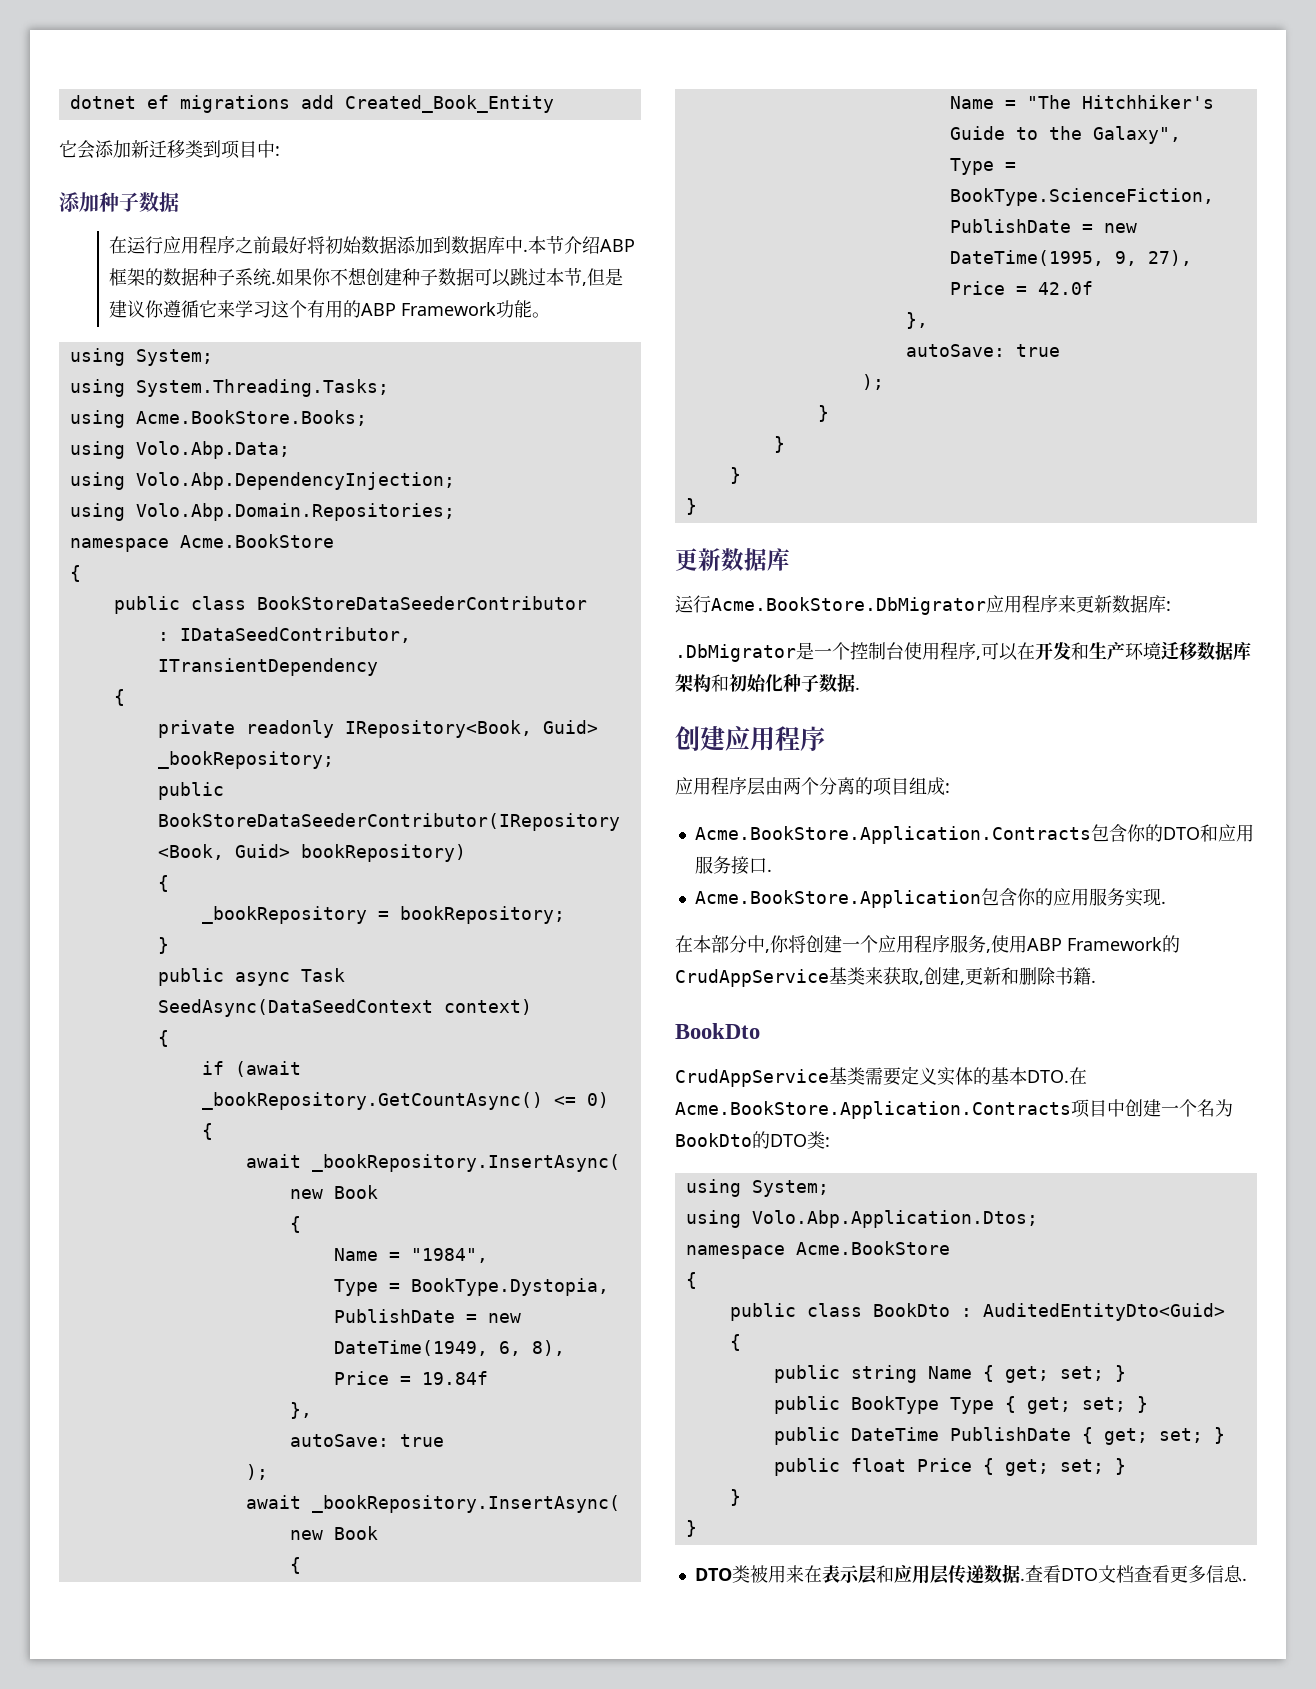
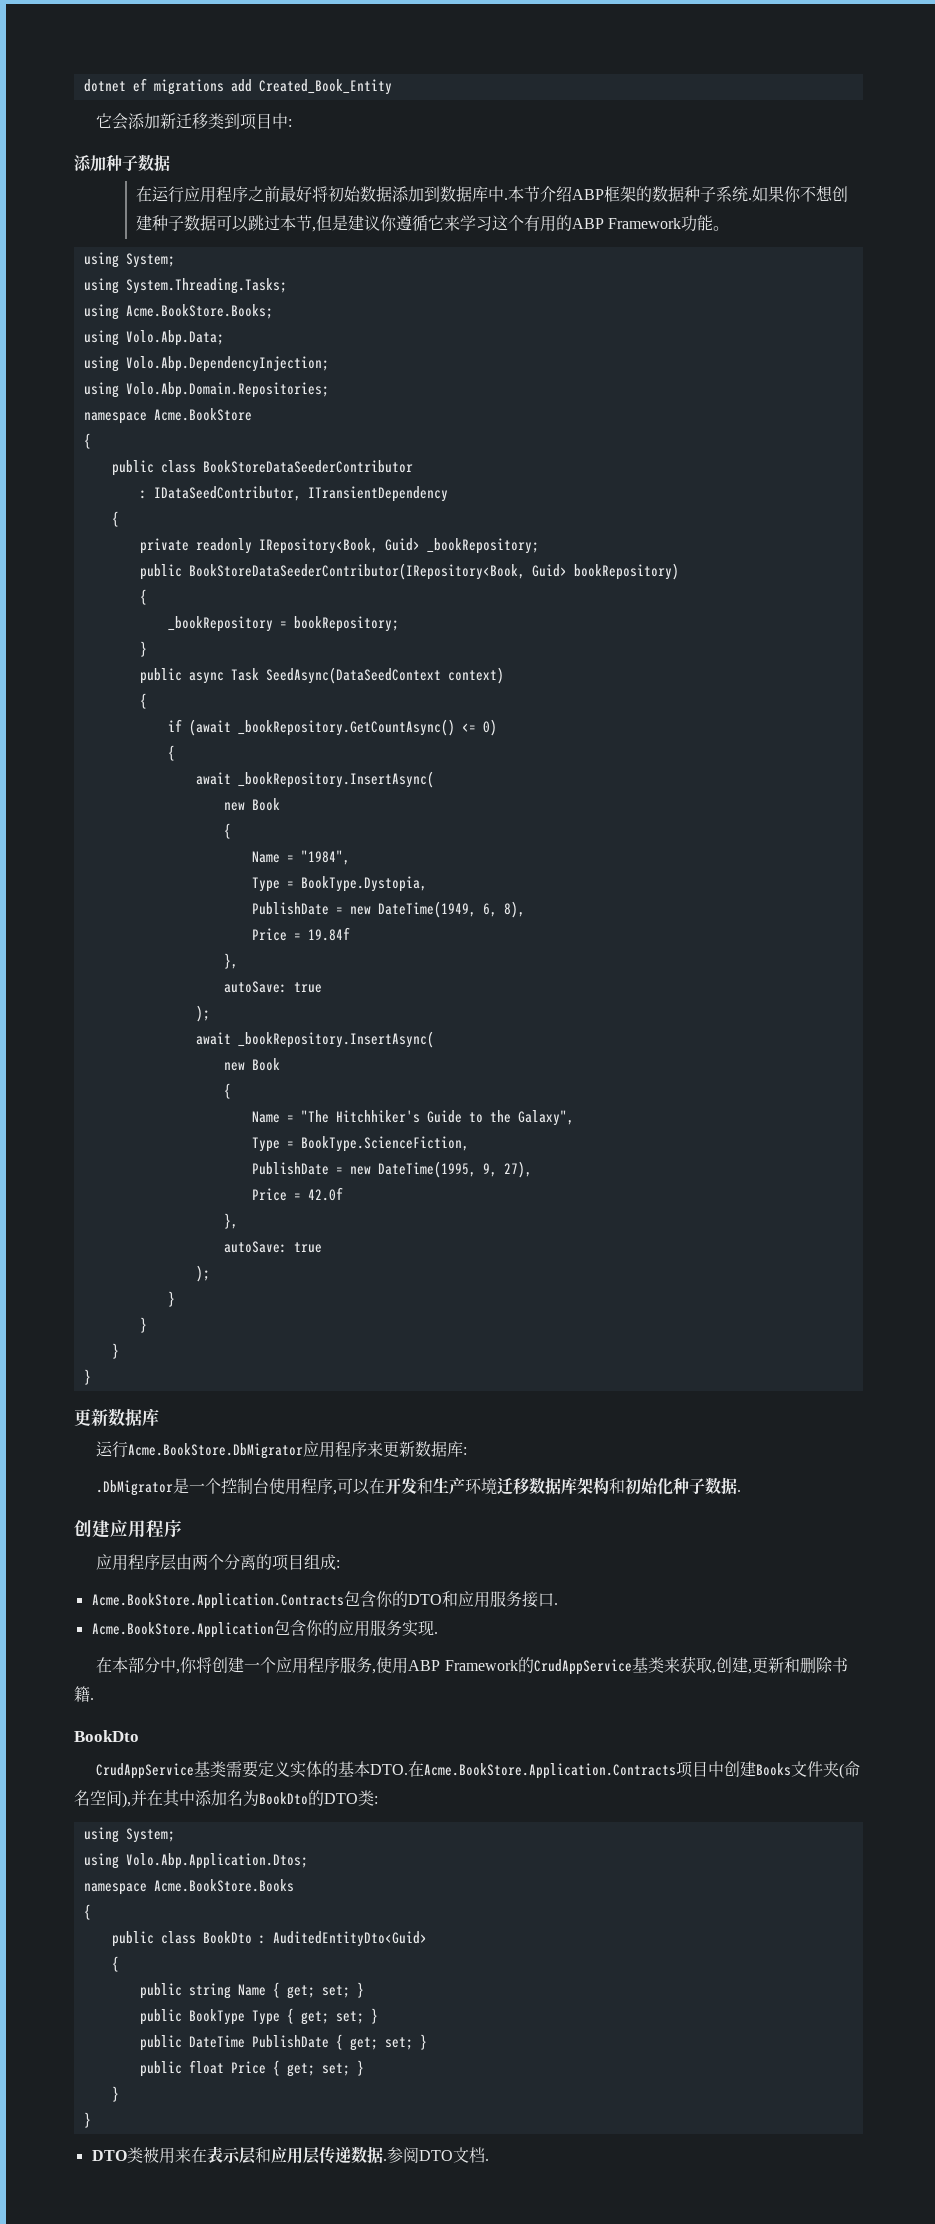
[1161,1099,1197,1117] 一个 -> [756,1761,861,1779] [74,1790,227,1808] Books文件夹(命名空间),并在其中添加
[795,1241,950,1255] Acme.BookStore -> [153,1879,294,1892] Acme.BookStore.Books
[1024,1565,1061,1583] 查看 -> [386,2147,419,2163] 参阅
[1133,1565,1243,1583] 查看更多信息 -> (485, 2155) none

